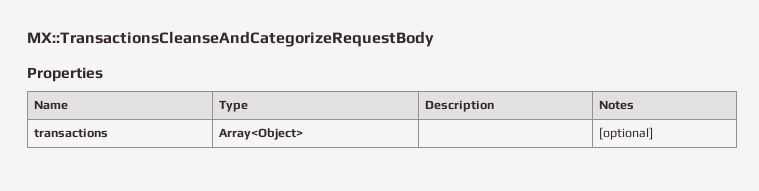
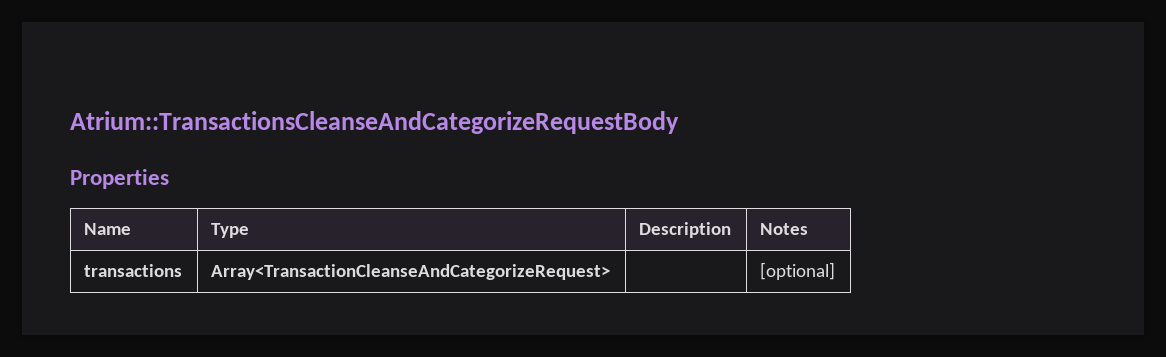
[27,31,434,47] MX::TransactionsCleanseAndCategorizeRequestBody -> [70,111,679,134] Atrium::TransactionsCleanseAndCategorizeRequestBody
[218,128,303,140] Array<Object> -> [211,264,611,280] Array<TransactionCleanseAndCategorizeRequest>

